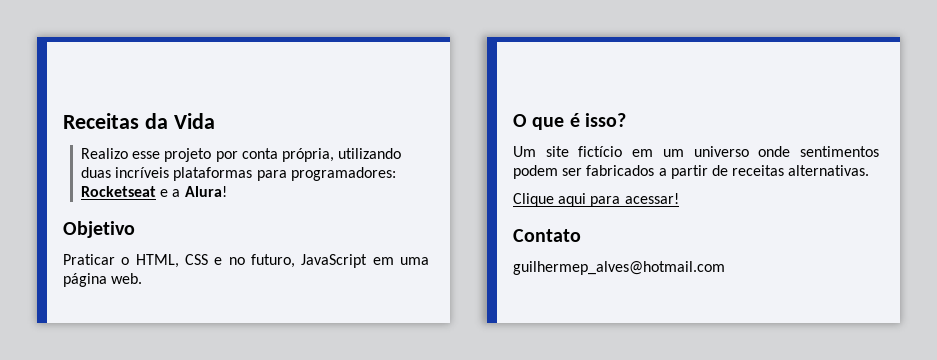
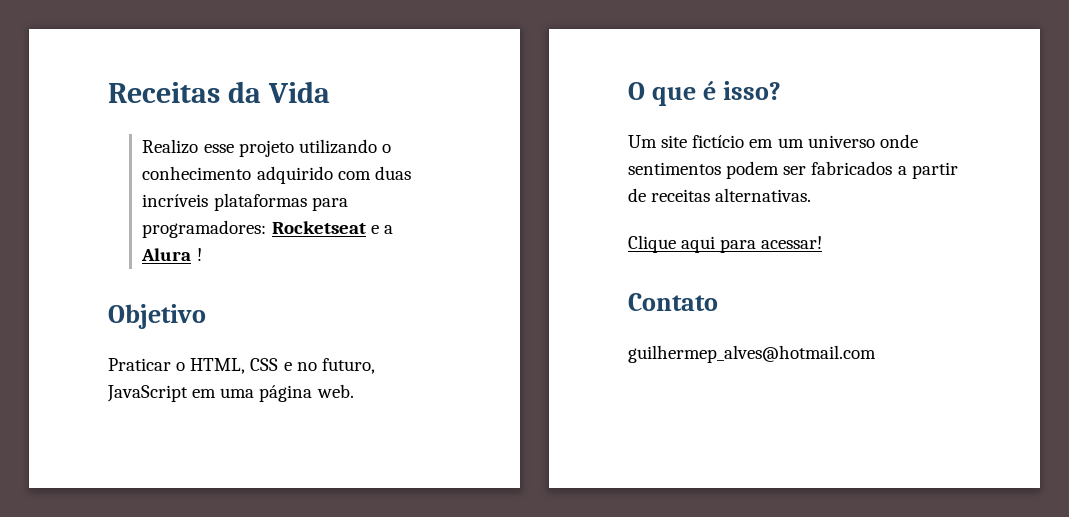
[215,148,402,162] por conta própria, utilizando -> [298,139,391,154] [142,166,371,184] utilizando o conhecimento adquirido com
[184,186,227,197] Alura! -> [141,248,202,261] Alura !

